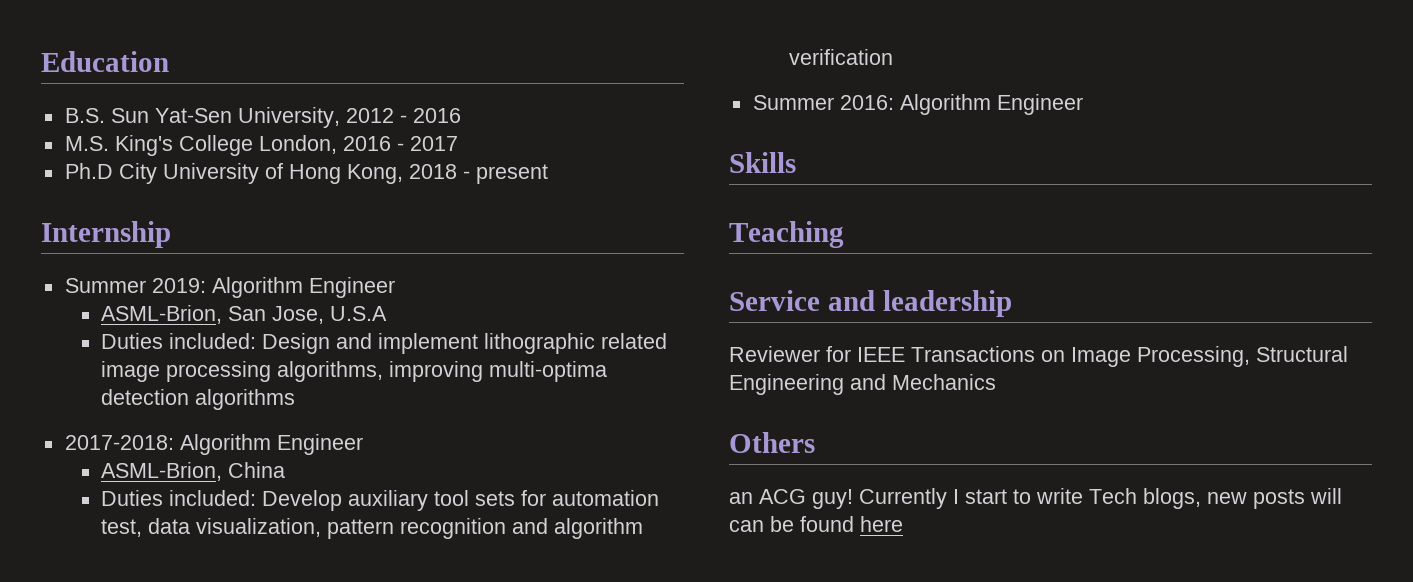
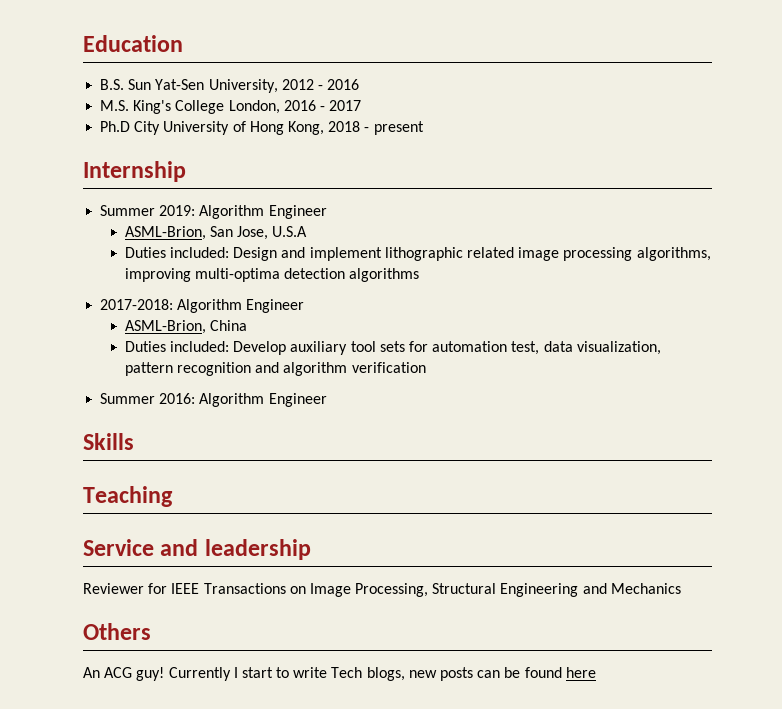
[729,492,753,504] an -> [83,667,100,678] An
[1310,488,1342,504] will -> (474, 674) none

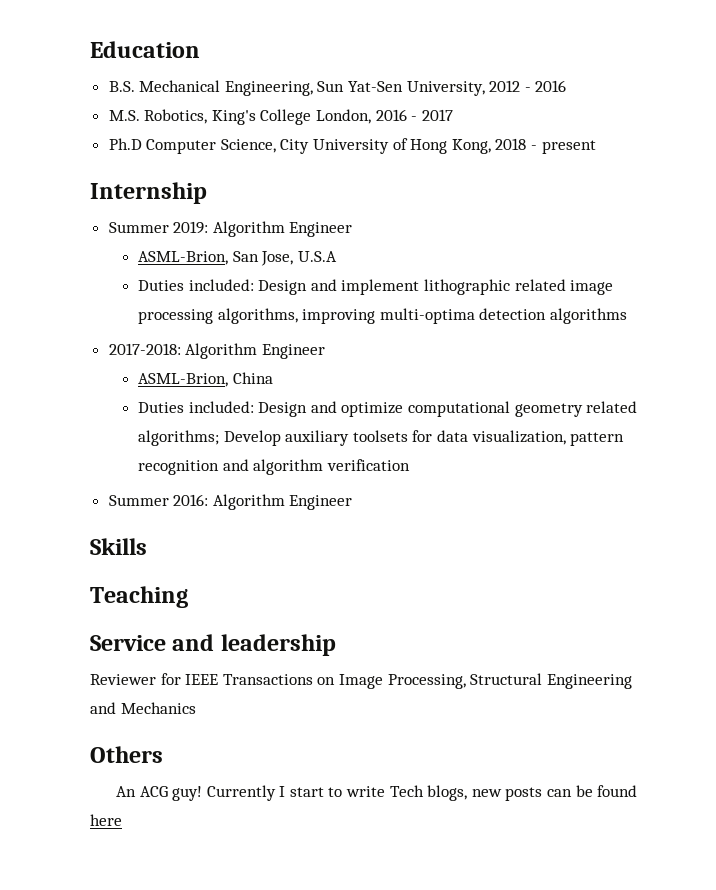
(125, 84) none -> [139,80,313,96] Mechanical Engineering,
(130, 105) none -> [144,109,208,124] Robotics,
(131, 126) none -> [146,139,276,154] Computer Science,
[233,341,540,355] Develop auxiliary tool sets for automation test, -> [258,401,638,417] [138,430,433,446] Design and optimize computational geometry related algorithms; Develop auxiliary toolsets for

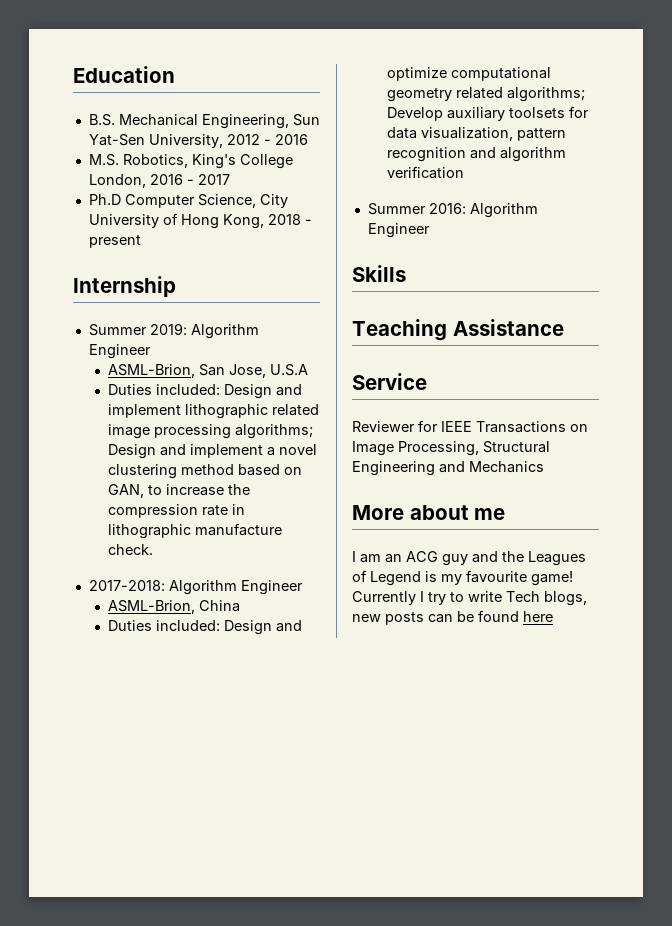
[217,308,628,324] algorithms, improving multi-optima detection algorithms -> [235,424,314,439] [108,444,318,459] [108,464,303,479] [108,484,251,498] [108,504,246,518] [108,523,283,539] [108,544,154,555] algorithms; Design and implement a novel clustering method based on GAN, to increase the compression rate in lithographic manufacture check.
(188, 597) none -> [452,319,564,336] Assistance
[172,634,336,656] and leadership -> (427, 381) none
[90,746,163,763] [115,786,203,801] Others // An ACG guy! -> [352,505,506,520] [352,551,586,566] [352,570,573,586] More about me // I am an ACG guy and the Leagues of Legend is my favourite game!
[289,787,324,797] start -> [428,592,446,605] try

